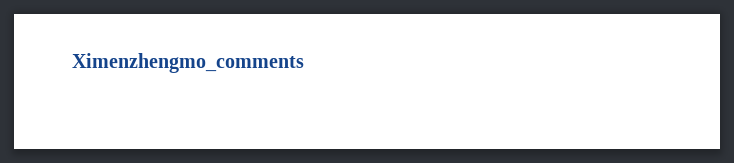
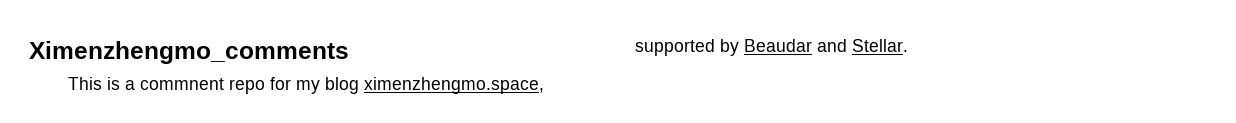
(304, 63) none -> [67,77,544,94] [635,39,908,56] // This is a commnent repo for my blog ximenzhengmo.space, supported by Beaudar and Stellar.

